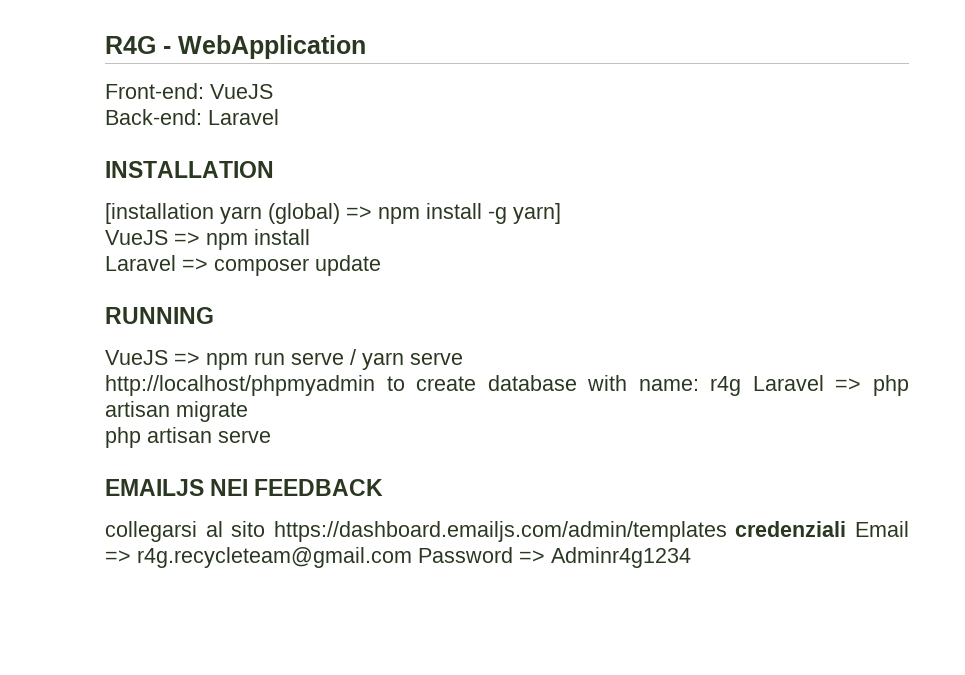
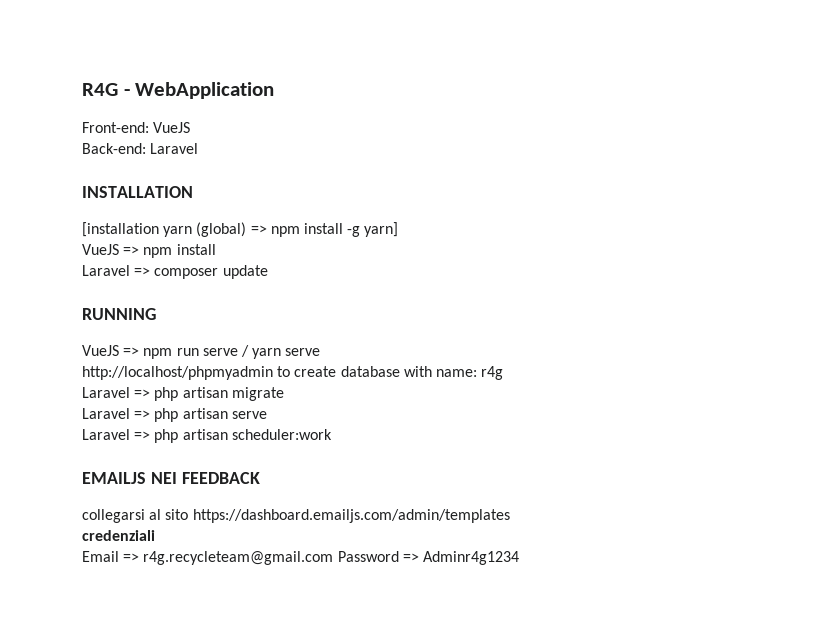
(742, 386) none -> (504, 373) //
(248, 411) none -> [82,408,151,419] Laravel =>
(271, 436) none -> [82,429,332,443] // Laravel => php artisan scheduler:work
(727, 531) none -> (510, 516) //
(847, 529) none -> (155, 535) //

